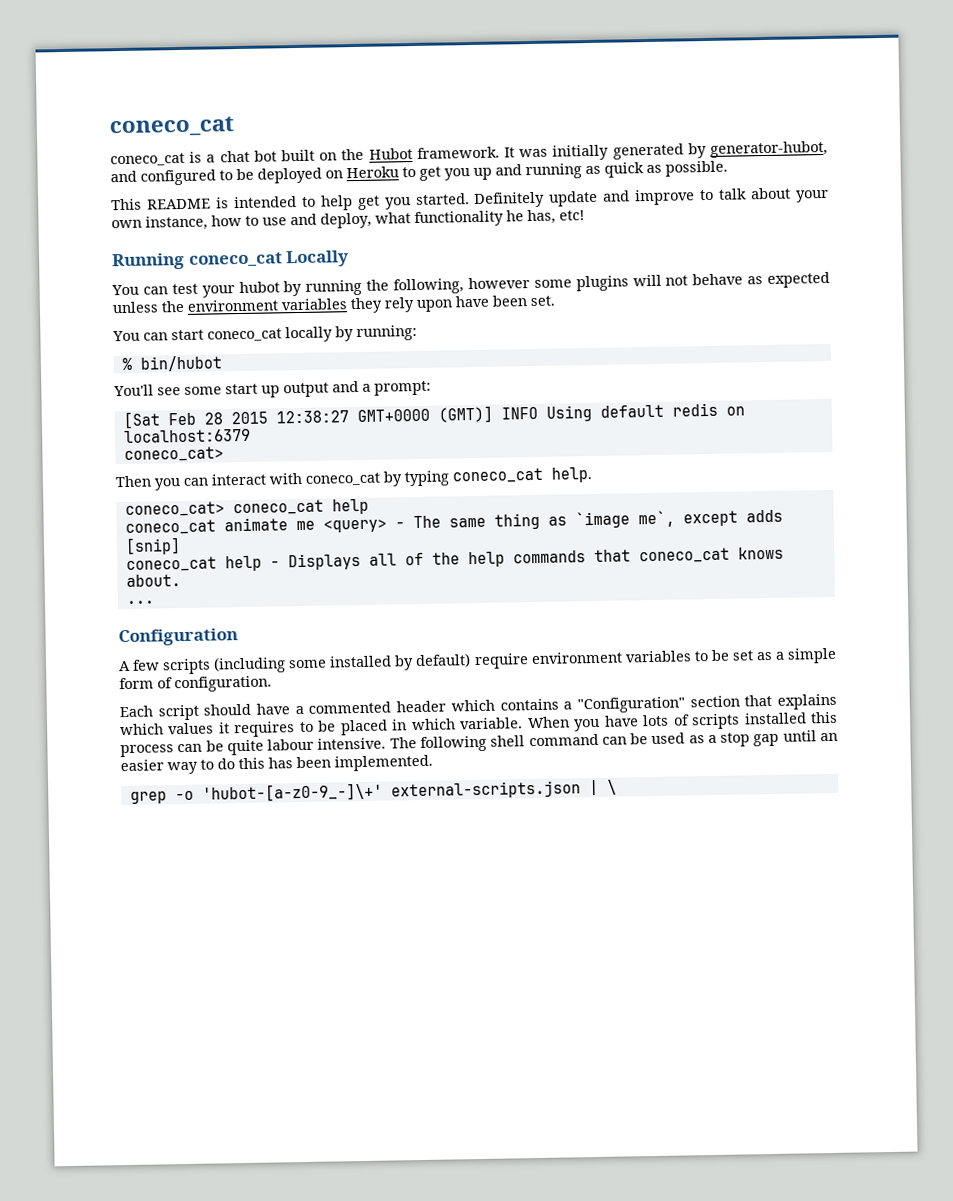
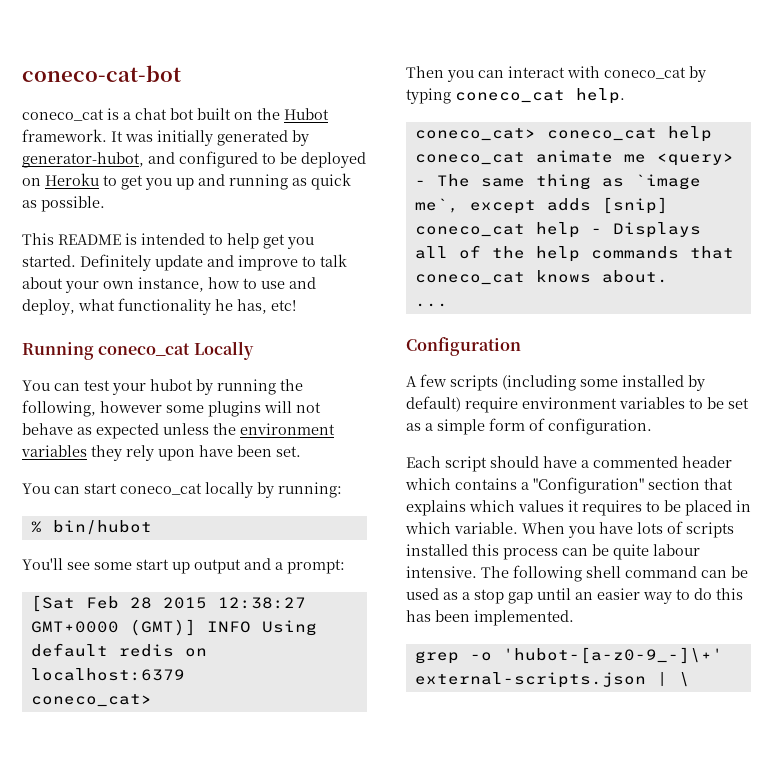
[109,116,235,138] coneco_cat -> [22,65,181,82] coneco-cat-bot

